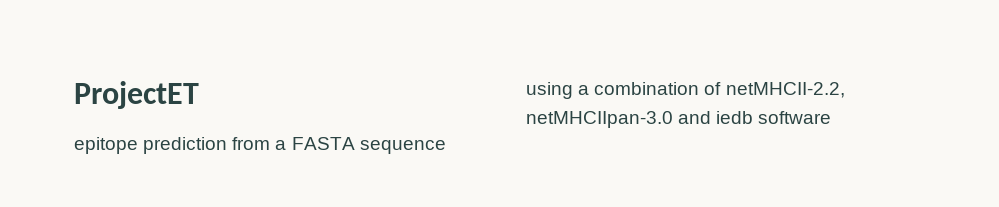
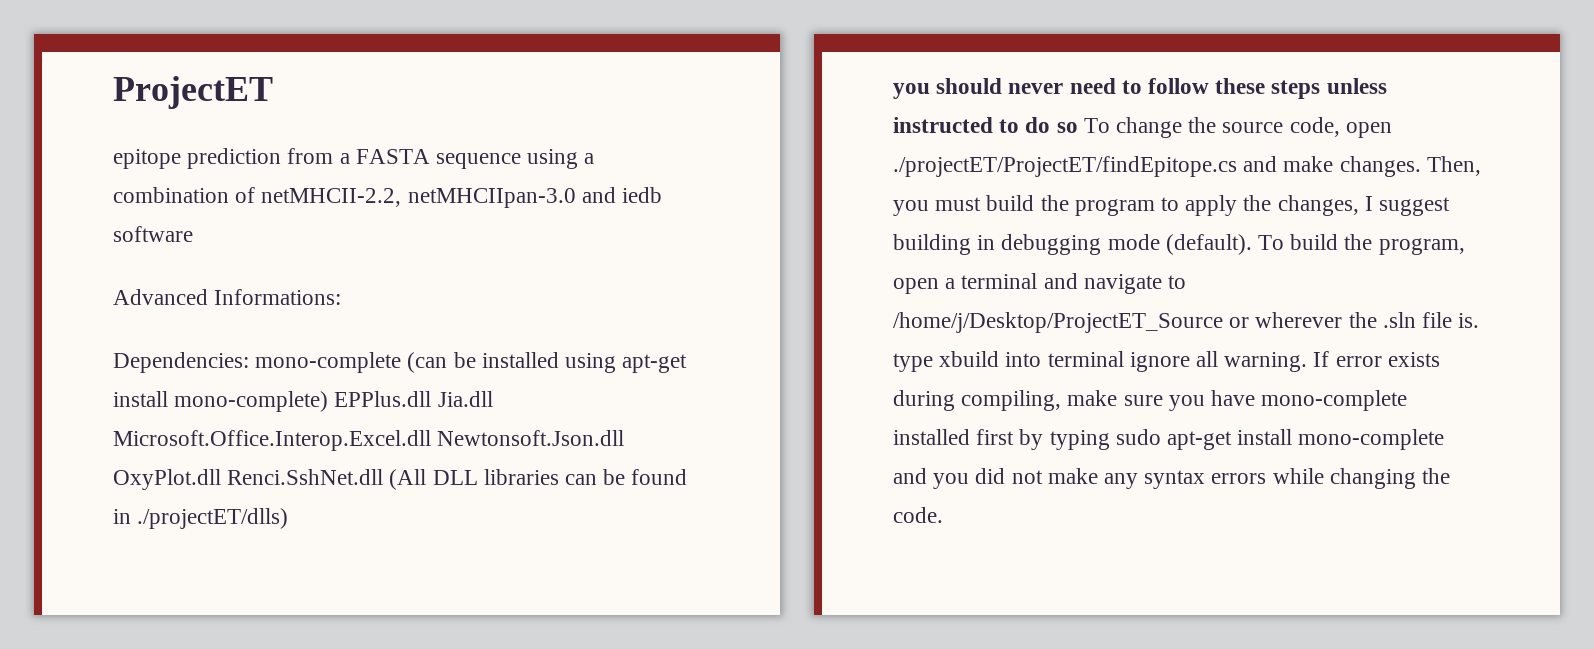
(832, 117) none -> [113,289,342,305] [113,352,688,373] [113,391,493,412] [113,430,625,451] [113,469,688,490] [113,508,289,529] [893,78,1387,99] [893,117,1392,138] [893,156,1481,177] [893,195,1451,216] [893,234,1465,255] [893,273,1187,294] [893,312,1480,333] [893,351,1440,372] [893,390,1408,411] [893,429,1445,450] [893,468,1451,489] [893,507,943,523] // Advanced Informations: // Dependencies: mono-complete (can be installed using apt-get install mono-complete) EPPlus.dll Jia.dll Microsoft.Office.Interop.Excel.dll Newtonsoft.Json.dll OxyPlot.dll Renci.SshNet.dll (All DLL libraries can be found in ./projectET/dlls) // you should never need to follow these steps unless instructed to do so To change the source code, open ./projectET/ProjectET/findEpitope.cs and make changes. Then, you must build the program to apply the changes, I suggest building in debugging mode (default). To build the program, open a terminal and navigate to /home/j/Desktop/ProjectET_Source or wherever the .sln file is. type xbuild into terminal ignore all warning. If error exists during compiling, make sure you have mono-complete installed first by typing sudo apt-get install mono-complete and you did not make any syntax errors while changing the code.

